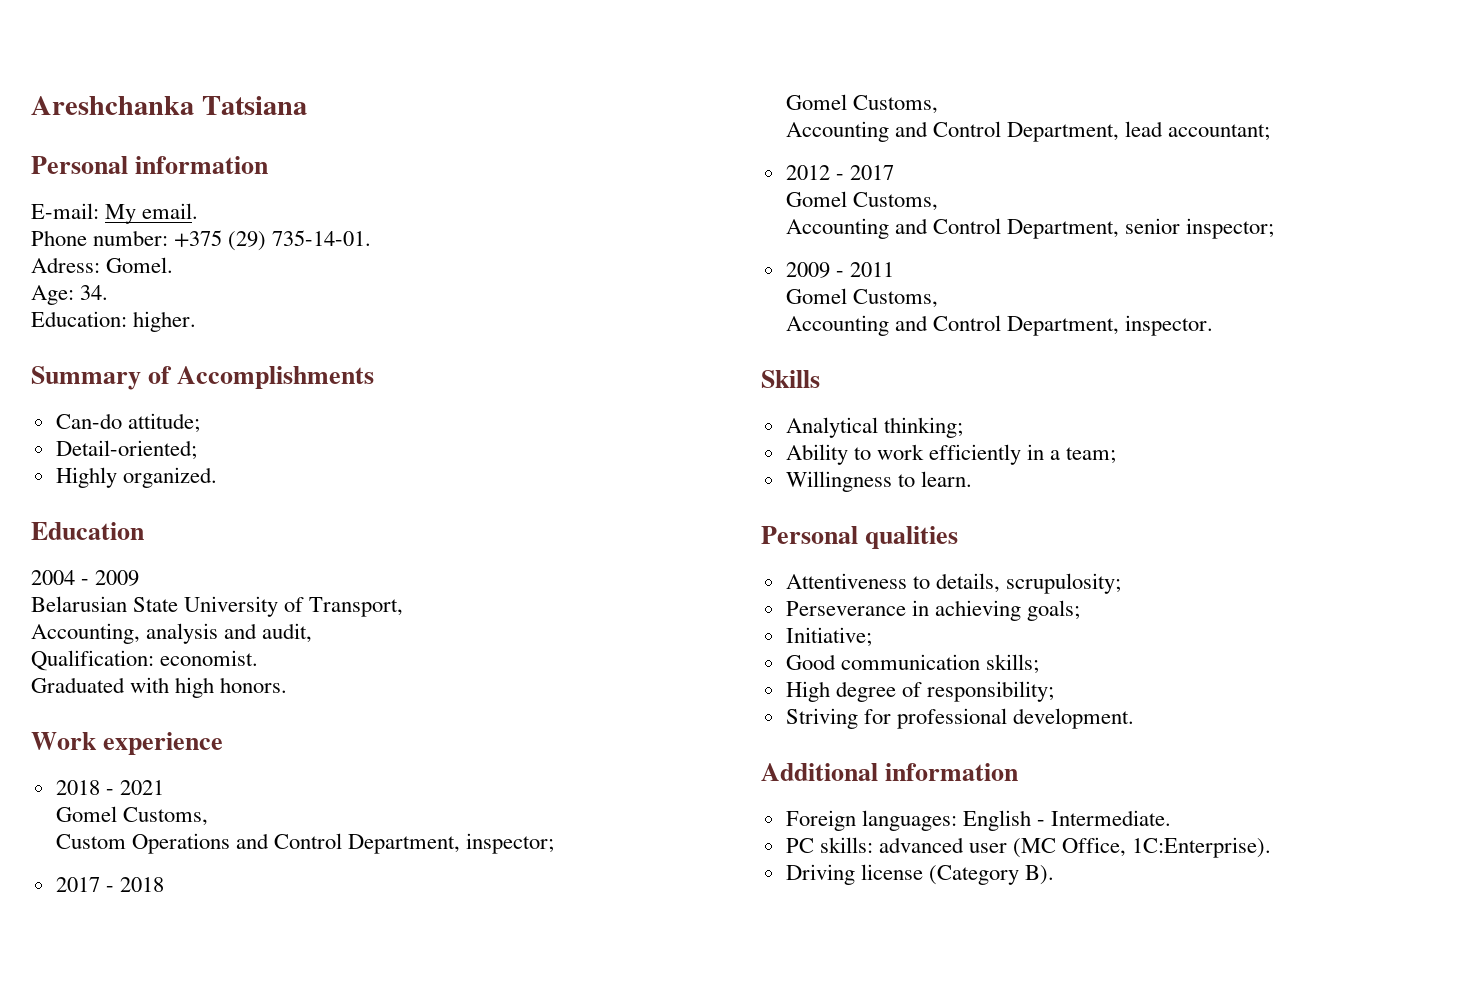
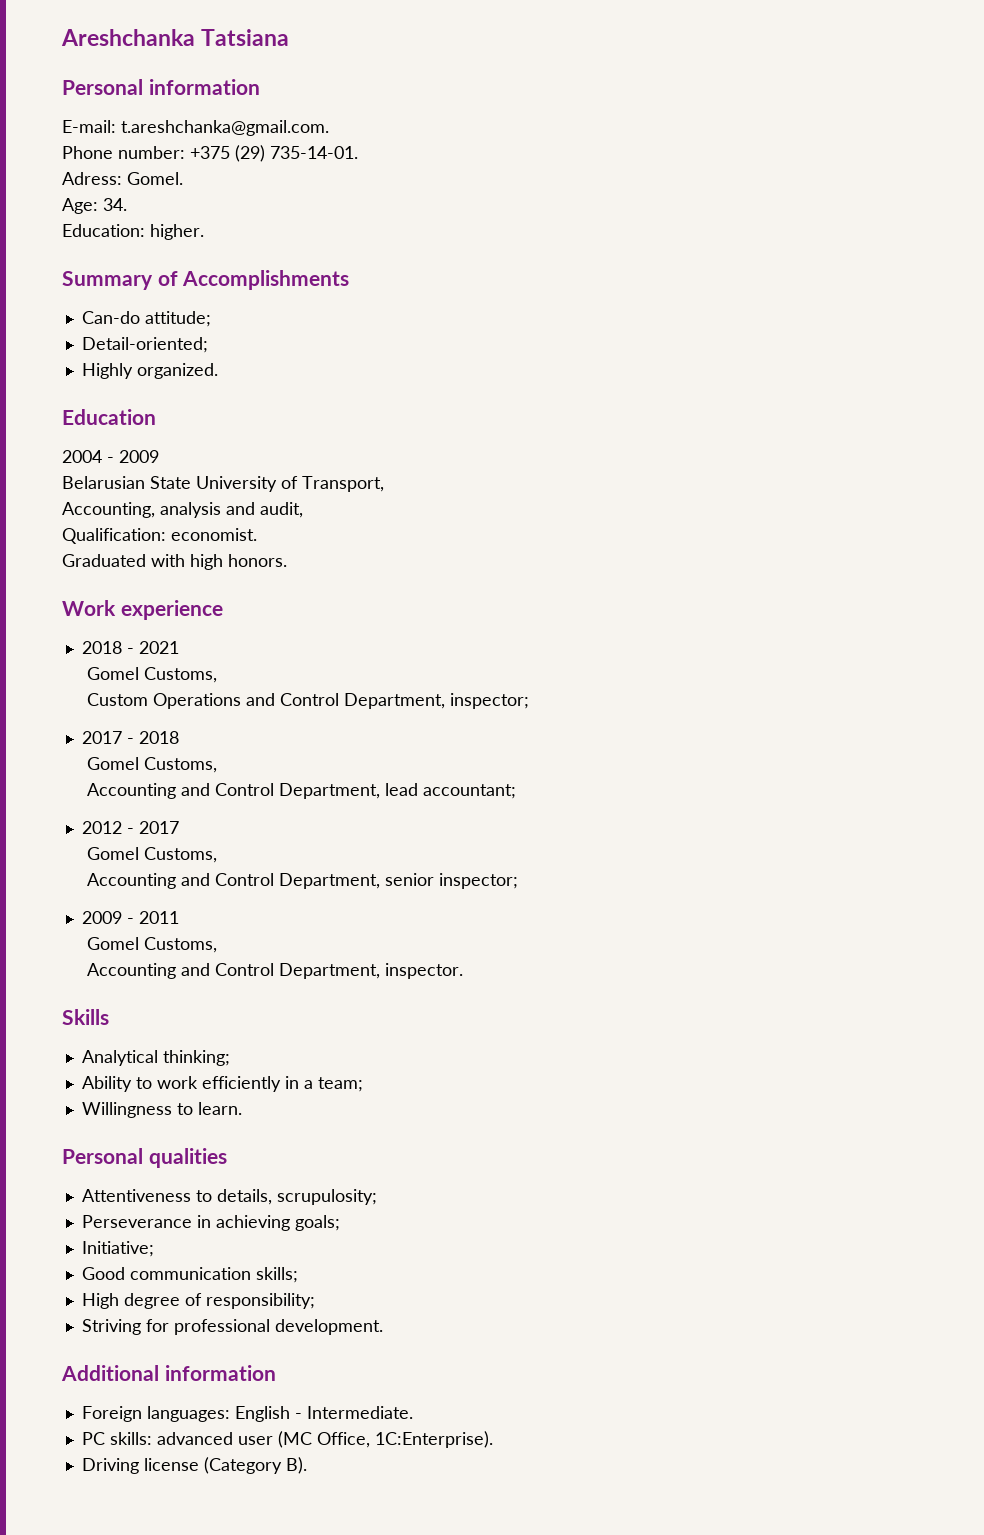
[105,203,199,224] My email. -> [121,120,329,136] t.areshchanka@gmail.com.

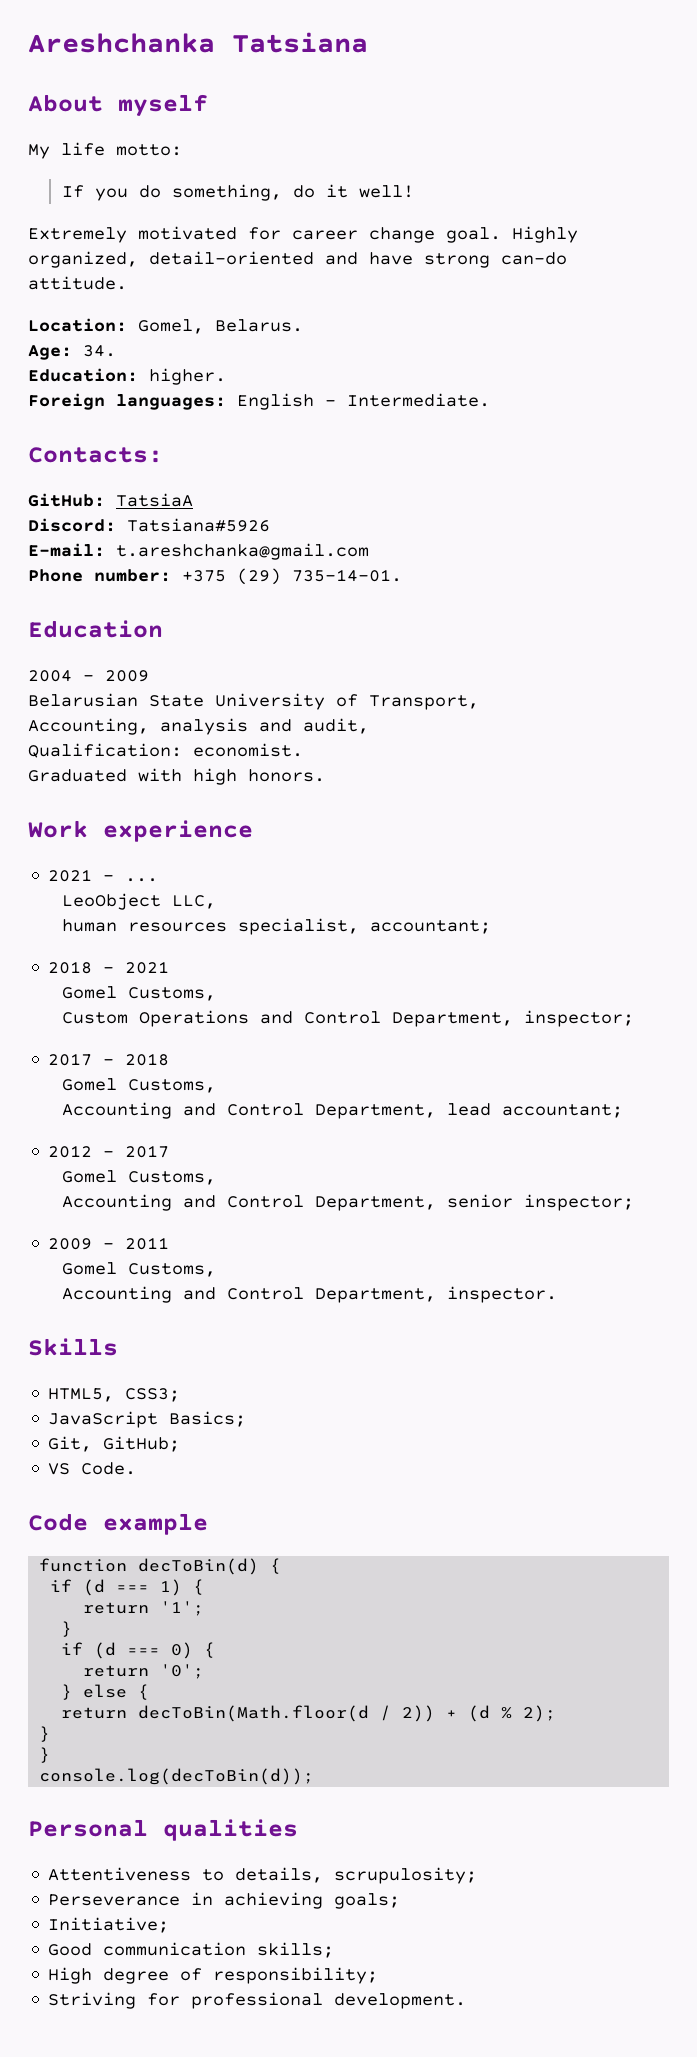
[62,79,260,95] [62,120,329,136] [62,145,358,162] [62,172,183,185] [62,198,127,214] [62,224,204,240] [62,270,350,290] [81,311,211,327] [81,337,208,353] [81,363,218,379] Personal information // E-mail: t.areshchanka@gmail.com. // Phone number: +375 (29) 735-14-01. // Adress: Gomel. // Age: 34. // Education: higher. // Summary of Accomplishments // Can-do attitude; // Detail-oriented; // Highly organized. -> [28,94,208,117] [28,142,182,159] [61,184,414,201] [28,226,578,243] [28,251,567,268] [28,276,127,290] [28,318,303,334] [28,345,116,360] [28,368,226,385] [28,393,490,410] [28,447,163,463] [28,493,193,507] [28,518,270,532] [28,543,369,560] [28,568,402,585] About myself // My life motto: // If you do something, do it well! // Extremely motivated for career change goal. Highly organized, detail-oriented and have strong can-do attitude. // Location: Gomel, Belarus. // Age: 34. // Education: higher. // Foreign languages: English - Intermediate. // Contacts: // GitHub: TatsiaA // Discord: Tatsiana#5926 // E-mail: t.areshchanka@gmail.com // Phone number: +375 (29) 735-14-01.
(223, 610) none -> [48,869,159,882] [61,893,216,910] [61,918,491,935] // 2021 - ... // LeoObject LLC, // human resources specialist, accountant;
[81,1050,230,1066] [81,1076,363,1092] [81,1102,242,1118] Analytical thinking; // Ability to work efficiently in a team; // Willingness to learn. -> [48,1388,181,1402] [48,1411,247,1428] [48,1436,181,1452] [48,1462,137,1475] [28,1513,208,1535] [39,1558,282,1575] [50,1579,205,1596] [83,1601,205,1616] [61,1621,73,1637] [61,1642,216,1659] [83,1664,205,1679] [61,1684,150,1700] [61,1705,557,1722] [39,1726,51,1742] [39,1747,51,1763] [39,1768,315,1785] HTML5, CSS3; // JavaScript Basics; // Git, GitHub; // VS Code. // Code example // function decToBin(d) { // if (d === 1) { // return '1'; // } // if (d === 0) { // return '0'; // } else { // return decToBin(Math.floor(d / 2)) + (d % 2); // } // } // console.log(decToBin(d));
[61,1365,276,1381] [81,1406,413,1422] [81,1431,493,1448] [81,1457,307,1474] // Additional information // Foreign languages: English - Intermediate. // PC skills: advanced user (MC Office, 1C:Enterprise). // Driving license (Category B). -> (467, 2001) none

